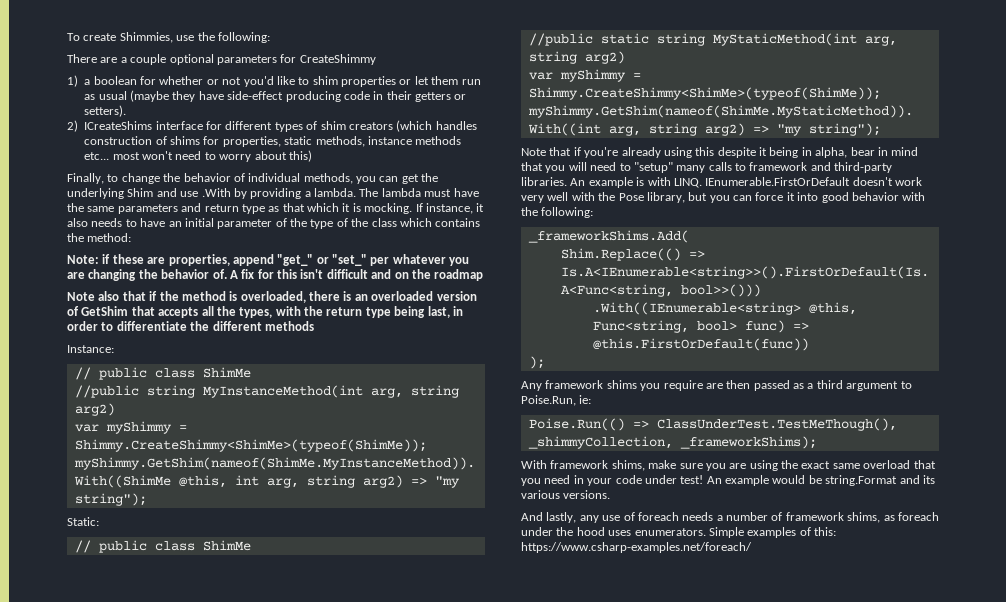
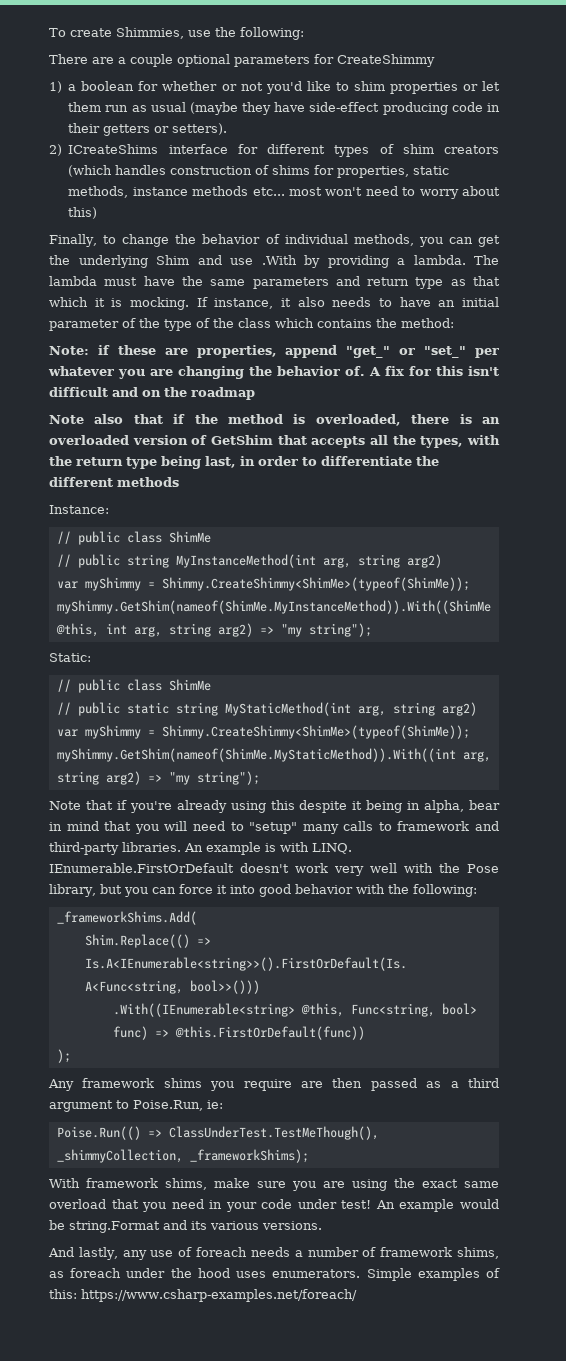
[74,385,139,398] //public -> [56,554,120,568] // public
[528,33,593,46] //public -> [56,702,120,716] // public

